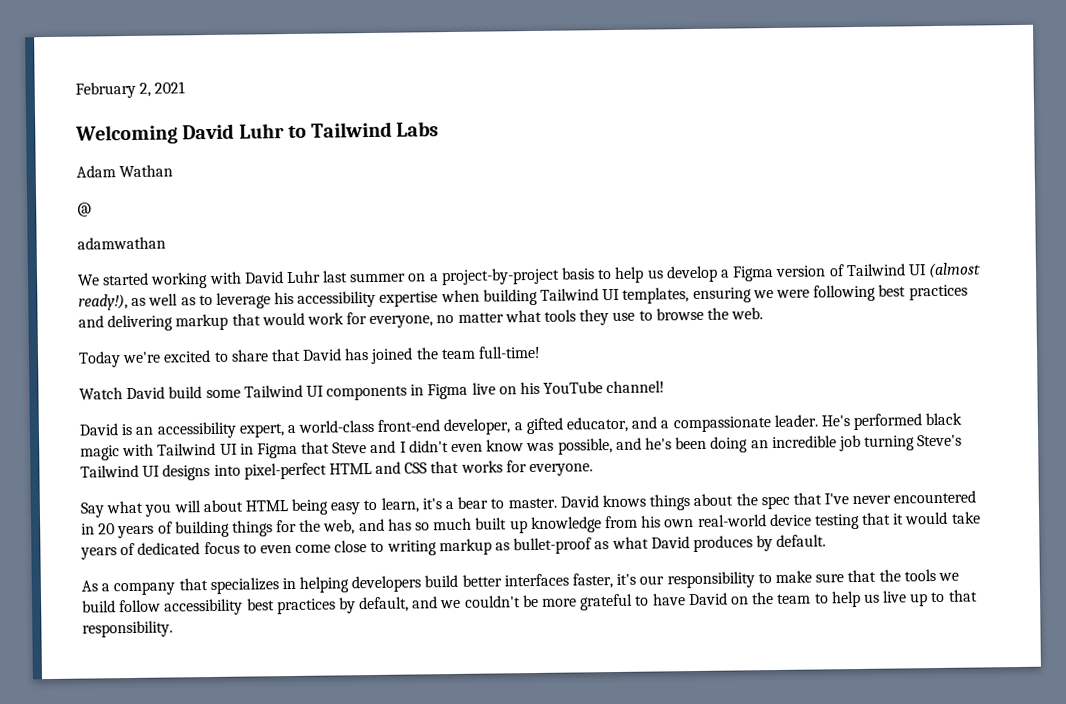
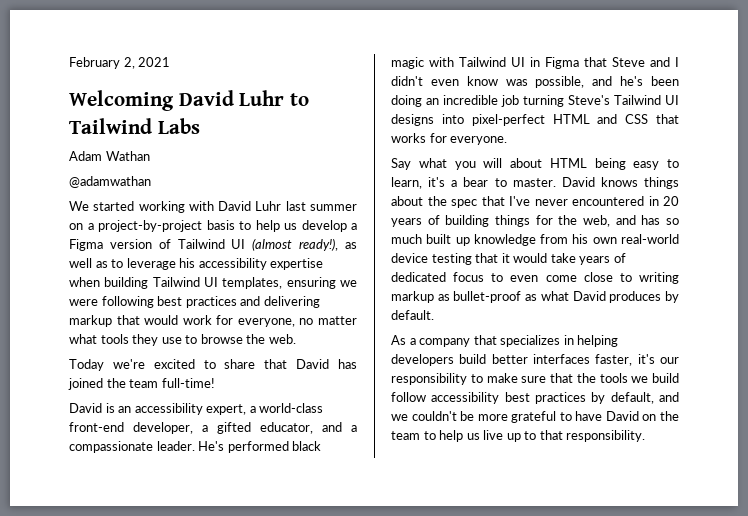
[77,202,92,217] [77,236,166,250] @ // adamwathan -> [69,176,151,188] @adamwathan
[79,380,666,401] // Watch David build some Tailwind UI components in Figma live on his YouTube channel! -> (215, 383) none

